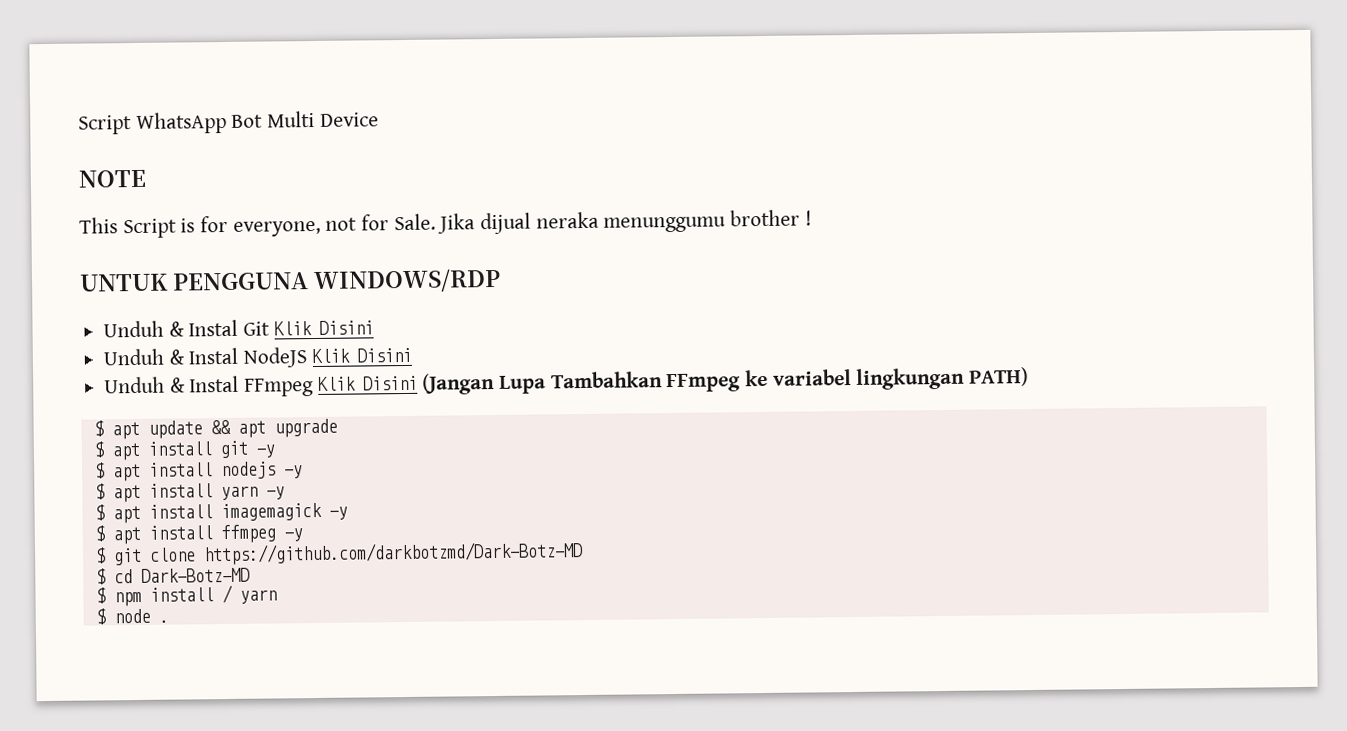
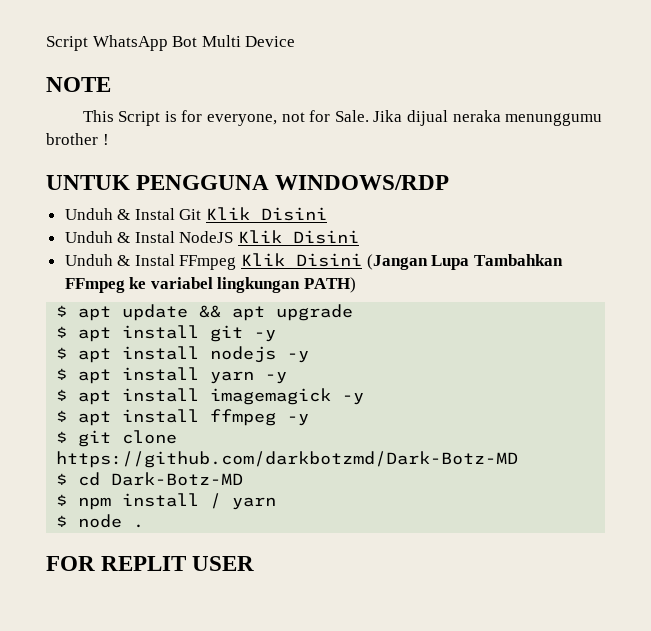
(169, 621) none -> [46,556,255,571] // FOR REPLIT USER

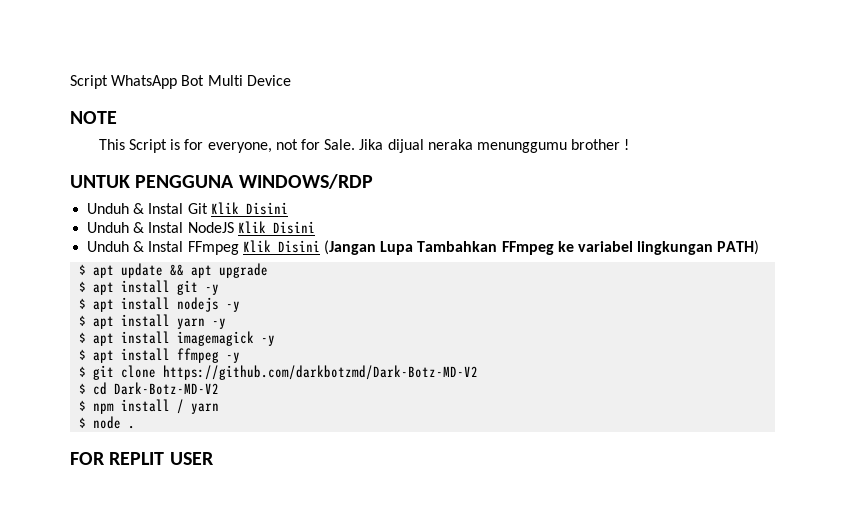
[56,451,519,468] https://github.com/darkbotzmd/Dark-Botz-MD -> [163,365,479,380] https://github.com/darkbotzmd/Dark-Botz-MD-V2
[111,472,244,486] Dark-Botz-MD -> [114,382,220,395] Dark-Botz-MD-V2

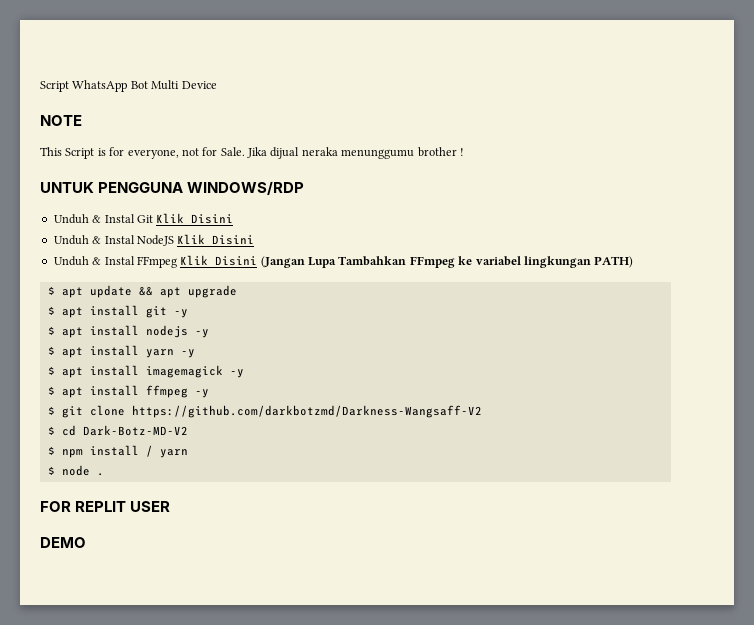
[163,365,479,380] https://github.com/darkbotzmd/Dark-Botz-MD-V2 -> [131,405,482,418] https://github.com/darkbotzmd/Darkness-Wangsaff-V2
(214, 458) none -> [40,537,86,548] // DEMO

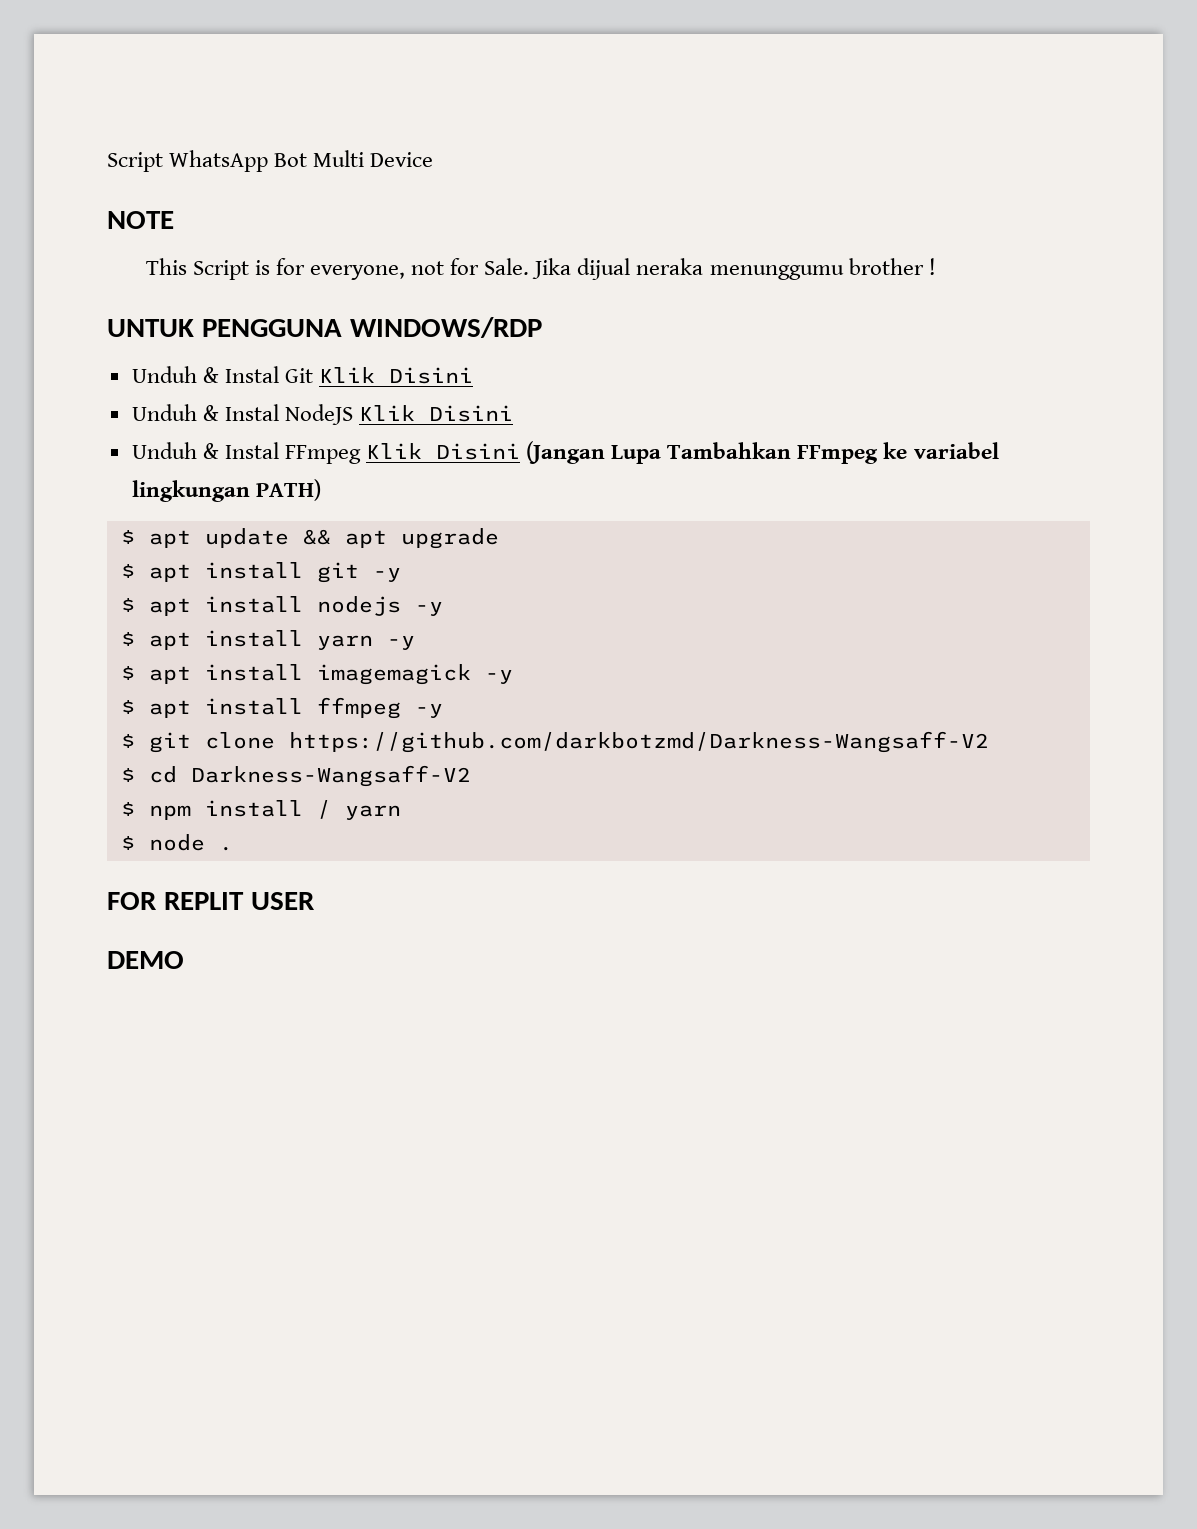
[82,425,188,436] Dark-Botz-MD-V2 -> [190,765,471,787] Darkness-Wangsaff-V2

